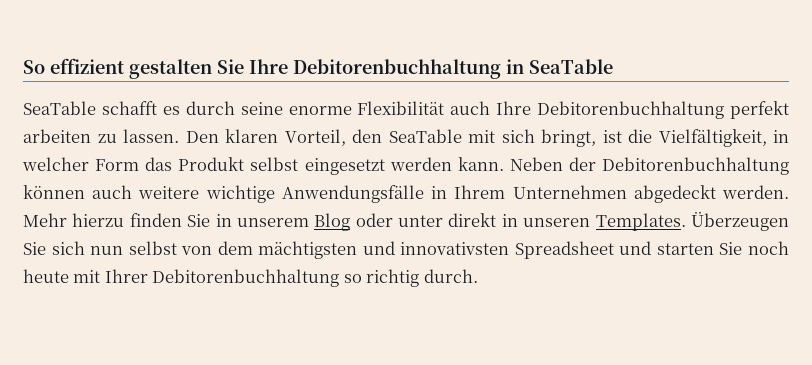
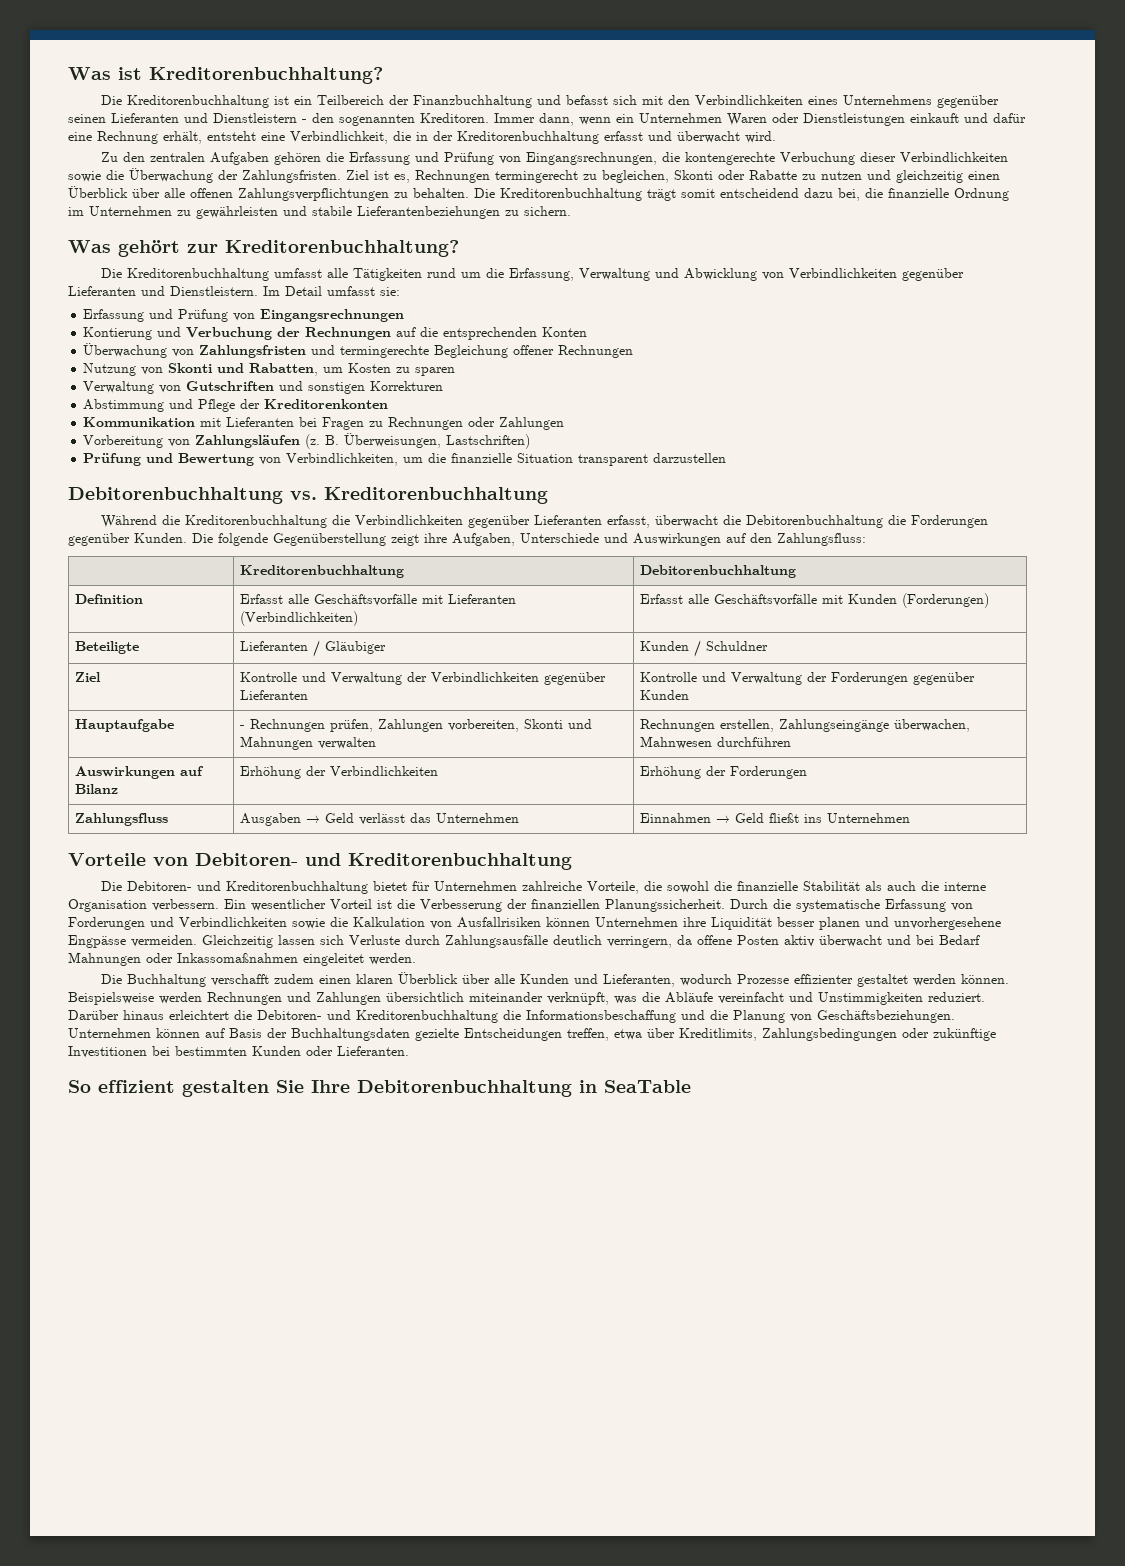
(23, 67) none -> [68,67,383,84] [101,95,1000,108] [68,113,1026,126] [68,131,776,144] [101,152,1009,165] [68,168,1000,183] [68,186,1009,201] [68,206,571,219] [68,240,459,257] [101,268,965,281] [68,286,400,296] [83,309,405,322] [83,327,588,340] [83,343,634,358] [83,363,456,376] [83,381,444,394] [83,399,389,412] [83,417,565,430] [83,433,531,449] [83,453,727,466] [68,487,548,504] [101,515,989,528] [68,533,866,546] [239,565,404,578] [639,565,796,578] [74,594,143,604] [239,594,516,606] [239,611,358,626] [639,593,989,608] [74,641,139,654] [239,640,386,657] [639,640,768,657] [74,672,101,682] [239,672,606,685] [239,690,308,700] [639,672,975,685] [639,690,689,700] [74,719,174,732] [239,719,592,732] [239,736,376,750] [639,719,970,732] [639,736,791,749] [74,766,204,779] [74,784,118,794] [239,766,438,779] [639,766,807,779] [74,813,168,826] [239,813,519,826] [639,813,910,823] [68,853,572,870] [101,881,987,894] [68,899,973,912] [68,917,1001,930] [68,935,980,948] [68,952,416,966] [101,972,1010,987] [68,992,985,1005] [68,1010,955,1023] [68,1028,996,1041] [68,1046,409,1058] Was ist Kreditorenbuchhaltung? // Die Kreditorenbuchhaltung ist ein Teilbereich der Finanzbuchhaltung und befasst sich mit den Verbindlichkeiten eines Unternehmens gegenüber seinen Lieferanten und Dienstleistern - den sogenannten Kreditoren. Immer dann, wenn ein Unternehmen Waren oder Dienstleistungen einkauft und dafür eine Rechnung erhält, entsteht eine Verbindlichkeit, die in der Kreditorenbuchhaltung erfasst und überwacht wird. // Zu den zentralen Aufgaben gehören die Erfassung und Prüfung von Eingangsrechnungen, die kontengerechte Verbuchung dieser Verbindlichkeiten sowie die Überwachung der Zahlungsfristen. Ziel ist es, Rechnungen termingerecht zu begleichen, Skonti oder Rabatte zu nutzen und gleichzeitig einen Überblick über alle offenen Zahlungsverpflichtungen zu behalten. Die Kreditorenbuchhaltung trägt somit entscheidend dazu bei, die finanzielle Ordnung im Unternehmen zu gewährleisten und stabile Lieferantenbeziehungen zu sichern. // Was gehört zur Kreditorenbuchhaltung? // Die Kreditorenbuchhaltung umfasst alle Tätigkeiten rund um die Erfassung, Verwaltung und Abwicklung von Verbindlichkeiten gegenüber Lieferanten und Dienstleistern. Im Detail umfasst sie: // Erfassung und Prüfung von Eingangsrechnungen // Kontierung und Verbuchung der Rechnungen auf die entsprechenden Konten // Überwachung von Zahlungsfristen und termingerechte Begleichung offener Rechnungen // Nutzung von Skonti und Rabatten, um Kosten zu sparen // Verwaltung von Gutschriften und sonstigen Korrekturen // Abstimmung und Pflege der Kreditorenkonten // Kommunikation mit Lieferanten bei Fragen zu Rechnungen oder Zahlungen // Vorbereitung von Zahlungsläufen (z. B. Überweisungen, Lastschriften) // Prüfung und Bewertung von Verbindlichkeiten, um die finanzielle Situation transparent darzustellen // Debitorenbuchhaltung vs. Kreditorenbuchhaltung // Während die Kreditorenbuchhaltung die Verbindlichkeiten gegenüber Lieferanten erfasst, überwacht die Debitorenbuchhaltung die Forderungen gegenüber Kunden. Die folgende Gegenüberstellung zeigt ihre Aufgaben, Unterschiede und Auswirkungen auf den Zahlungsfluss: // | Kreditorenbuchhaltung | Debitorenbuchhaltung // Definition | Erfasst alle Geschäftsvorfälle mit Lieferanten (Verbindlichkeiten) | Erfasst alle Geschäftsvorfälle mit Kunden (Forderungen) // Beteiligte | Lieferanten / Gläubiger | Kunden / Schuldner // Ziel | Kontrolle und Verwaltung der Verbindlichkeiten gegenüber Lieferanten | Kontrolle und Verwaltung der Forderungen gegenüber Kunden // Hauptaufgabe | - Rechnungen prüfen, Zahlungen vorbereiten, Skonti und Mahnungen verwalten | Rechnungen erstellen, Zahlungseingänge überwachen, Mahnwesen durchführen // Auswirkungen auf Bilanz | Erhöhung der Verbindlichkeiten | Erhöhung der Forderungen // Zahlungsfluss | Ausgaben → Geld verlässt das Unternehmen | Einnahmen → Geld fließt ins Unternehmen // Vorteile von Debitoren- und Kreditorenbuchhaltung // Die Debitoren- und Kreditorenbuchhaltung bietet für Unternehmen zahlreiche Vorteile, die sowohl die finanzielle Stabilität als auch die interne Organisation verbessern. Ein wesentlicher Vorteil ist die Verbesserung der finanziellen Planungssicherheit. Durch die systematische Erfassung von Forderungen und Verbindlichkeiten sowie die Kalkulation von Ausfallrisiken können Unternehmen ihre Liquidität besser planen und unvorhergesehene Engpässe vermeiden. Gleichzeitig lassen sich Verluste durch Zahlungsausfälle deutlich verringern, da offene Posten aktiv überwacht und bei Bedarf Mahnungen oder Inkassomaßnahmen eingeleitet werden. // Die Buchhaltung verschafft zudem einen klaren Überblick über alle Kunden und Lieferanten, wodurch Prozesse effizienter gestaltet werden können. Beispielsweise werden Rechnungen und Zahlungen übersichtlich miteinander verknüpft, was die Abläufe vereinfacht und Unstimmigkeiten reduziert. Darüber hinaus erleichtert die Debitoren- und Kreditorenbuchhaltung die Informationsbeschaffung und die Planung von Geschäftsbeziehungen. Unternehmen können auf Basis der Buchhaltungsdaten gezielte Entscheidungen treffen, etwa über Kreditlimits, Zahlungsbedingungen oder zukünftige Investitionen bei bestimmten Kunden oder Lieferanten. //
[23,101,789,119] [23,129,789,147] [22,157,790,175] [23,185,789,203] [23,212,790,231] [23,241,790,259] [23,269,478,287] // SeaTable schafft es durch seine enorme Flexibilität auch Ihre Debitorenbuchhaltung perfekt arbeiten zu lassen. Den klaren Vorteil, den SeaTable mit sich bringt, ist die Vielfältigkeit, in welcher Form das Produkt selbst eingesetzt werden kann. Neben der Debitorenbuchhaltung können auch weitere wichtige Anwendungsfälle in Ihrem Unternehmen abgedeckt werden. Mehr hierzu finden Sie in unserem Blog oder unter direkt in unseren Templates. Überzeugen Sie sich nun selbst von dem mächtigsten und innovativsten Spreadsheet und starten Sie noch heute mit Ihrer Debitorenbuchhaltung so richtig durch. -> (691, 1086) none

